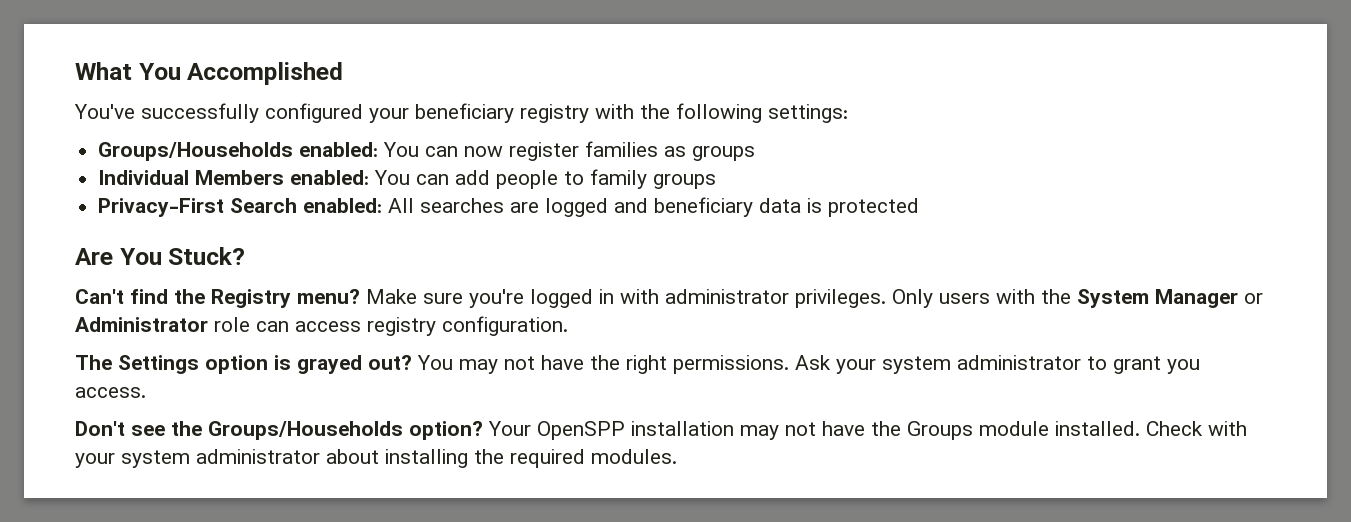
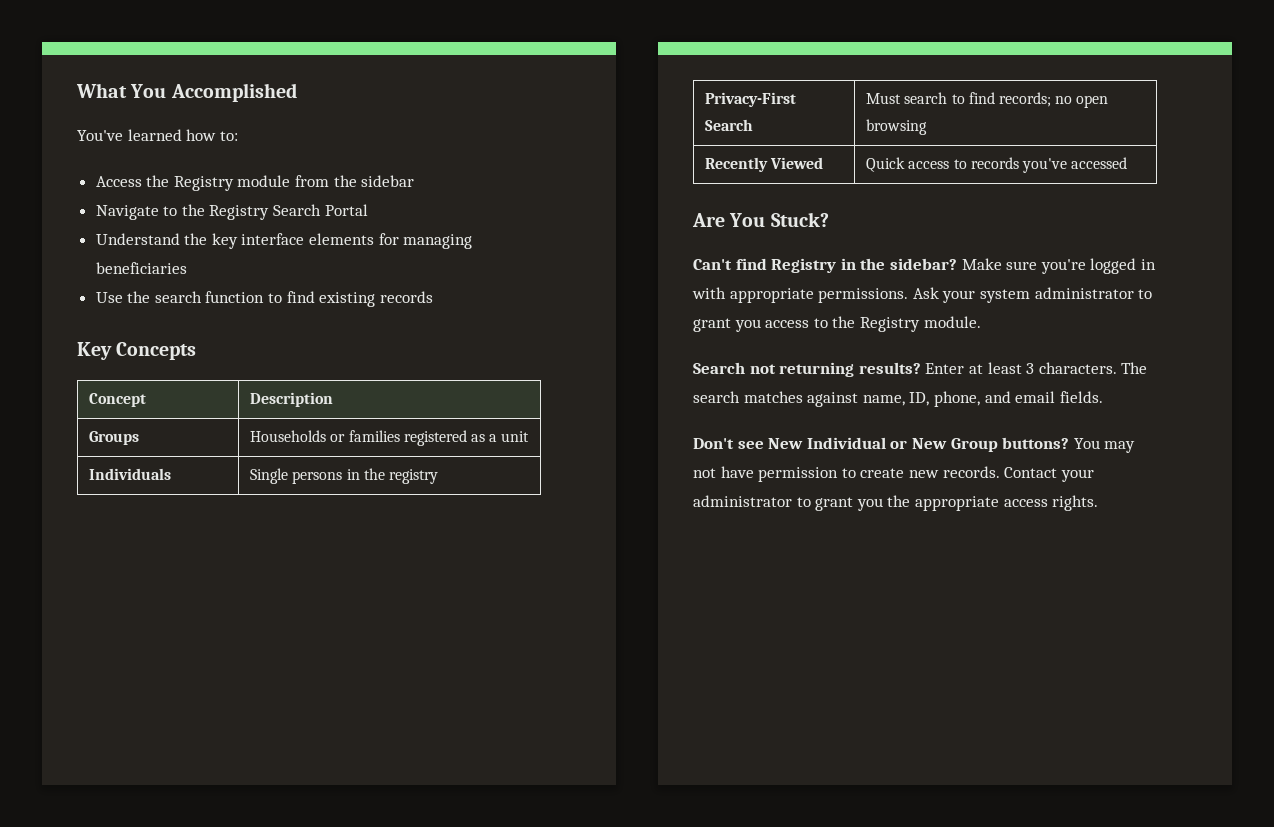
[141,103,848,123] [98,141,756,161] [98,169,717,189] [98,197,920,217] successfully configured your beneficiary registry with the following settings: // Groups/Households enabled: You can now register families as groups // Individual Members enabled: You can add people to family groups // Privacy-First Search enabled: All searches are logged and beneficiary data is protected -> [127,129,238,141] [95,175,415,191] [95,204,368,220] [95,233,473,249] [95,262,187,274] [95,291,433,307] [77,342,197,360] [89,393,147,407] [250,392,334,407] [89,431,140,445] [250,430,530,446] [89,468,172,480] [250,468,438,484] [705,92,797,107] [705,119,754,131] [866,92,1109,108] [866,119,928,135] [705,157,824,172] [866,157,1128,173] learned how to: // Access the Registry module from the sidebar // Navigate to the Registry Search Portal // Understand the key interface elements for managing beneficiaries // Use the search function to find existing records // Key Concepts // Concept | Description // Groups | Households or families registered as a unit // Individuals | Single persons in the registry // Privacy-First Search | Must search to find records; no open browsing // Recently Viewed | Quick access to records you've accessed
[174,289,360,308] the Registry menu? -> [771,258,957,273] Registry in the sidebar?
[665,289,1263,308] [75,316,568,336] [75,355,667,374] administrator privileges. Only users with the System Manager or Administrator role can access registry configuration. // The Settings option is grayed out? You may not have the right -> [729,288,814,303] appropriate
[75,387,146,398] [75,421,1247,440] [75,449,677,468] access. // Don't see the Groups/Households option? Your OpenSPP installation may not have the Groups module installed. Check with your system administrator about installing the required modules. -> [765,316,981,332] [693,362,1148,377] [693,391,1103,407] [693,437,1136,453] [693,466,1094,482] [693,495,1099,511] access to the Registry module. // Search not returning results? Enter at least 3 characters. The search matches against name, ID, phone, and email fields. // Don't see New Individual or New Group buttons? You may not have permission to create new records. Contact your administrator to grant you the appropriate access rights.

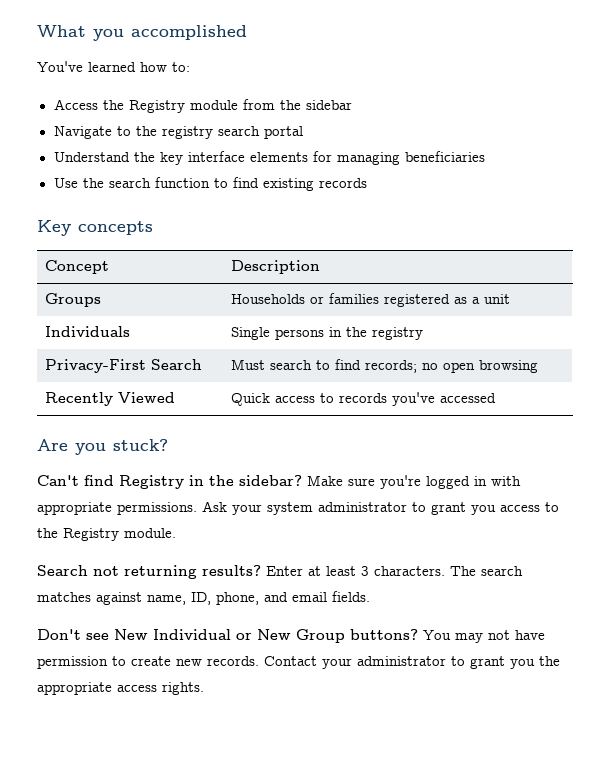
[130,83,297,102] You Accomplished -> [93,25,247,41] you accomplished
[209,204,368,220] Registry Search Portal -> [161,126,303,139] registry search portal
[116,342,197,360] Concepts -> [78,221,153,235] concepts
[729,212,829,227] You Stuck? -> [75,439,168,455] you stuck?

